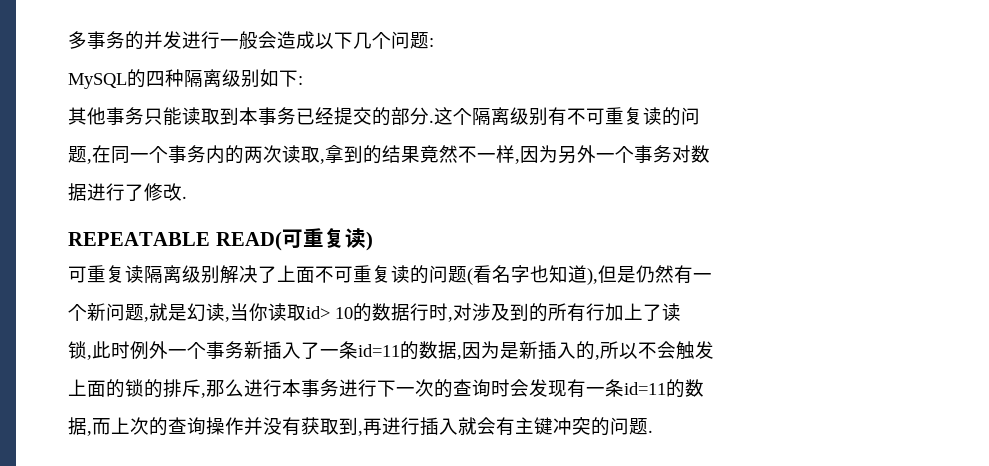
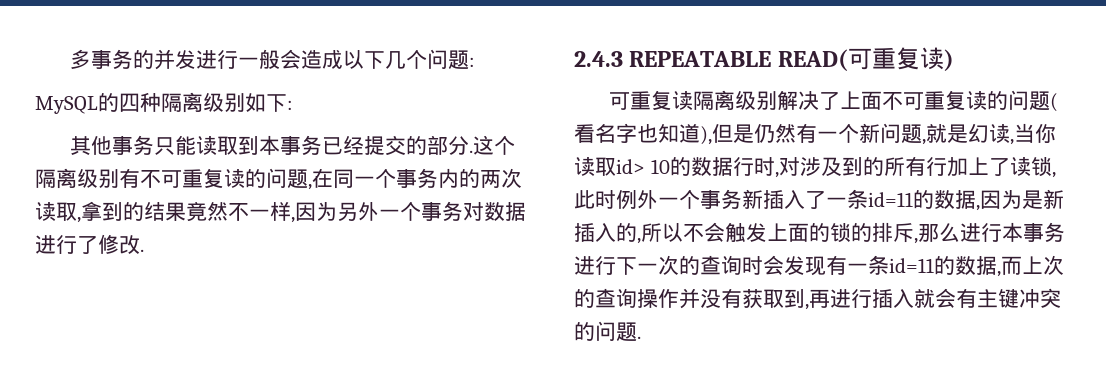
(700, 116) // -> (287, 178) none
(710, 154) // -> (505, 211) none
(187, 197) none -> [574,51,623,67] 2.4.3
(712, 277) // -> (838, 136) none
(681, 312) // -> (1031, 166) none
(714, 350) // -> (767, 232) none
(704, 388) // -> (976, 265) none

